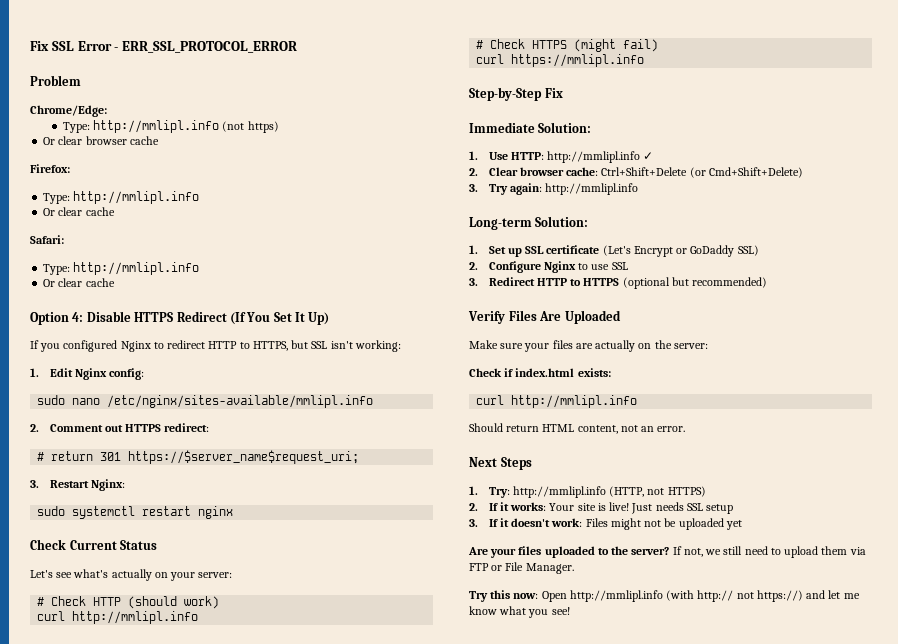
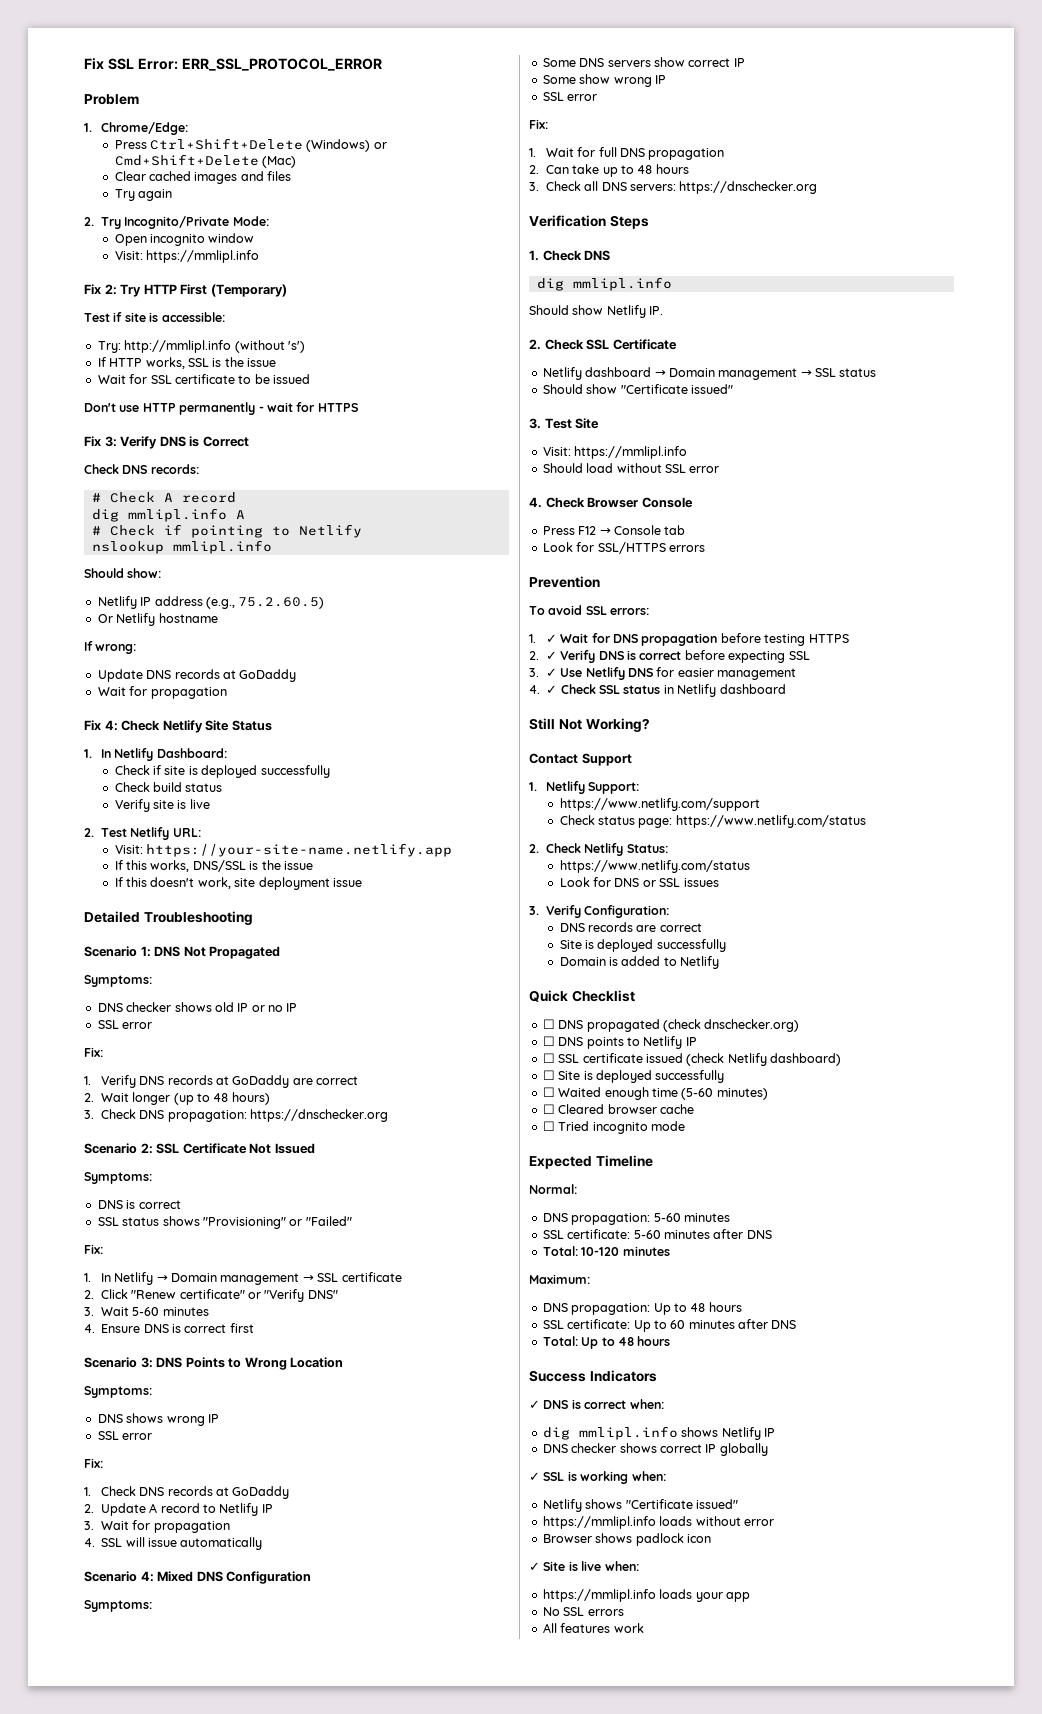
[77,41,119,51] Error - -> [137,58,178,70] Error:
(81, 80) none -> [84,123,92,132] 1.
[62,120,279,133] [43,136,159,145] [30,164,70,173] [43,191,200,204] [43,207,115,216] [30,235,64,244] [43,262,200,275] [43,278,115,287] [30,311,330,325] [30,340,401,352] [30,368,145,380] [37,395,374,408] [30,423,210,432] [37,450,360,464] [30,479,125,491] [37,506,234,519] [30,539,158,550] [30,569,233,581] [37,596,220,609] [37,611,199,624] [476,39,659,52] [476,54,645,67] [469,87,563,101] [469,122,592,133] [469,151,654,163] [469,167,803,178] [469,183,639,195] [469,216,589,230] [469,245,759,257] [469,261,628,273] [469,277,768,289] [468,310,621,324] [469,340,708,352] [469,368,611,377] [476,395,638,408] [469,423,686,434] [469,457,532,470] [469,486,706,498] [469,502,734,514] [469,518,742,530] [468,546,866,558] [469,562,574,574] [469,590,860,602] [469,606,570,618] Type: http://mmlipl.info (not https) // Or clear browser cache // Firefox: // Type: http://mmlipl.info // Or clear cache // Safari: // Type: http://mmlipl.info // Or clear cache // Option 4: Disable HTTPS Redirect (If You Set It Up) // If you configured Nginx to redirect HTTP to HTTPS, but SSL isn't working: // 1. Edit Nginx config: // sudo nano /etc/nginx/sites-available/mmlipl.info // 2. Comment out HTTPS redirect: // # return 301 https://$server_name$request_uri; // 3. Restart Nginx: // sudo systemctl restart nginx // Check Current Status // Let's see what's actually on your server: // # Check HTTP (should work) // curl http://mmlipl.info // # Check HTTPS (might fail) // curl https://mmlipl.info // Step-by-Step Fix // Immediate Solution: // 1. Use HTTP: http://mmlipl.info ✓ // 2. Clear browser cache: Ctrl+Shift+Delete (or Cmd+Shift+Delete) // 3. Try again: http://mmlipl.info // Long-term Solution: // 1. Set up SSL certificate (Let's Encrypt or GoDaddy SSL) // 2. Configure Nginx to use SSL // 3. Redirect HTTP to HTTPS (optional but recommended) // Verify Files Are Uploaded // Make sure your files are actually on the server: // Check if index.html exists: // curl http://mmlipl.info // Should return HTML content, not an error. // Next Steps // 1. Try: http://mmlipl.info (HTTP, not HTTPS) // 2. If it works: Your site is live! Just needs SSL setup // 3. If it doesn't work: Files might not be uploaded yet // Are your files uploaded to the server? If not, we still need to upload them via FTP or File Manager. // Try this now: Open http://mmlipl.info (with http:// not https://) and let me know what you see! -> [114,138,387,152] [114,154,297,168] [114,171,292,184] [114,189,173,201] [84,216,269,229] [114,233,255,246] [114,250,260,263] [84,284,287,297] [84,312,225,322] [97,340,305,353] [97,357,276,369] [97,374,310,384] [84,402,358,415] [84,436,249,449] [84,464,199,474] [91,492,236,503] [91,508,245,522] [91,524,362,538] [91,540,272,554] [84,568,162,578] [97,596,325,609] [97,613,218,626] [84,641,137,654] [97,669,297,682] [97,686,227,699] [84,720,272,733] [84,748,227,761] [114,765,330,778] [114,782,223,792] [114,799,210,812] [84,827,201,840] [114,843,453,857] [114,860,313,872] [114,877,362,890] [84,911,253,925] [84,946,281,959] [84,975,152,987] [97,1002,298,1012] [97,1020,153,1029] [84,1047,103,1057] [84,1075,359,1088] [84,1092,270,1105] [84,1109,389,1122] [84,1143,315,1154] [84,1172,152,1184] [97,1200,181,1209] [97,1216,352,1229] [84,1244,103,1254] [84,1272,402,1285] [84,1289,338,1302] [84,1307,209,1316] [84,1323,254,1333] [84,1357,344,1370] [84,1386,152,1398] [97,1413,219,1426] [97,1431,153,1440] [84,1458,103,1468] [84,1486,290,1499] [84,1503,273,1516] [84,1520,230,1533] [84,1537,263,1550] [84,1571,312,1584] [84,1600,152,1612] [542,57,745,67] [542,74,666,87] [542,92,598,101] [529,119,548,129] [529,147,725,160] [529,164,689,177] [529,181,818,194] [529,215,649,229] [529,250,611,261] [536,277,672,291] [529,305,664,318] [529,339,677,350] [542,367,877,380] [542,384,733,394] [529,418,600,429] [542,446,688,459] [542,463,720,473] [529,497,693,508] [542,525,686,535] [542,542,705,554] [529,576,600,588] [529,605,650,615] [529,633,849,646] [529,650,810,663] [529,667,797,680] [529,684,786,697] [529,718,650,732] [529,753,632,766] [529,781,640,794] [559,798,760,811] [559,815,866,828] [529,843,668,856] [559,860,750,873] [559,877,719,887] [529,905,670,918] [559,922,702,932] [559,939,726,952] [559,956,720,969] [529,990,635,1002] [542,1019,800,1032] [542,1036,697,1049] [542,1053,841,1066] [542,1070,725,1083] [542,1087,768,1100] [542,1104,694,1114] [542,1121,685,1134] [529,1155,653,1169] [529,1184,577,1194] [542,1213,730,1225] [542,1229,772,1239] [542,1246,670,1256] [529,1274,590,1284] [542,1302,742,1315] [542,1319,797,1332] [542,1336,671,1349] [529,1370,657,1382] [529,1399,664,1409] [542,1426,775,1440] [542,1443,768,1456] [529,1471,666,1484] [542,1499,738,1512] [542,1516,774,1529] [542,1533,711,1546] [529,1561,639,1571] [542,1589,750,1602] [542,1607,624,1616] [542,1623,644,1633] Press Ctrl+Shift+Delete (Windows) or Cmd+Shift+Delete (Mac) // Clear cached images and files // Try again // 2. Try Incognito/Private Mode: // Open incognito window // Visit: https://mmlipl.info // Fix 2: Try HTTP First (Temporary) // Test if site is accessible: // Try: http://mmlipl.info (without 's') // If HTTP works, SSL is the issue // Wait for SSL certificate to be issued // Don't use HTTP permanently - wait for HTTPS // Fix 3: Verify DNS is Correct // Check DNS records: // # Check A record // dig mmlipl.info A // # Check if pointing to Netlify // nslookup mmlipl.info // Should show: // Netlify IP address (e.g., 75.2.60.5) // Or Netlify hostname // If wrong: // Update DNS records at GoDaddy // Wait for propagation // Fix 4: Check Netlify Site Status // 1. In Netlify Dashboard: // Check if site is deployed successfully // Check build status // Verify site is live // 2. Test Netlify URL: // Visit: https://your-site-name.netlify.app // If this works, DNS/SSL is the issue // If this doesn't work, site deployment issue // Detailed Troubleshooting // Scenario 1: DNS Not Propagated // Symptoms: // DNS checker shows old IP or no IP // SSL error // Fix: // 1. Verify DNS records at GoDaddy are correct // 2. Wait longer (up to 48 hours) // 3. Check DNS propagation: https://dnschecker.org // Scenario 2: SSL Certificate Not Issued // Symptoms: // DNS is correct // SSL status shows "Provisioning" or "Failed" // Fix: // 1. In Netlify → Domain management → SSL certificate // 2. Click "Renew certificate" or "Verify DNS" // 3. Wait 5-60 minutes // 4. Ensure DNS is correct first // Scenario 3: DNS Points to Wrong Location // Symptoms: // DNS shows wrong IP // SSL error // Fix: // 1. Check DNS records at GoDaddy // 2. Update A record to Netlify IP // 3. Wait for propagation // 4. SSL will issue automatically // Scenario 4: Mixed DNS Configuration // Symptoms: // Some DNS servers show correct IP // Some show wrong IP // SSL error // Fix: // 1. Wait for full DNS propagation // 2. Can take up to 48 hours // 3. Check all DNS servers: https://dnschecker.org // Verification Steps // 1. Check DNS // dig mmlipl.info // Should show Netlify IP. // 2. Check SSL Certificate // Netlify dashboard → Domain management → SSL status // Should show "Certificate issued" // 3. Test Site // Visit: https://mmlipl.info // Should load without SSL error // 4. Check Browser Console // Press F12 → Console tab // Look for SSL/HTTPS errors // Prevention // To avoid SSL errors: // 1. ✓ Wait for DNS propagation before testing HTTPS // 2. ✓ Verify DNS is correct before expecting SSL // 3. ✓ Use Netlify DNS for easier management // 4. ✓ Check SSL status in Netlify dashboard // Still Not Working? // Contact Support // 1. Netlify Support: // https://www.netlify.com/support // Check status page: https://www.netlify.com/status // 2. Check Netlify Status: // https://www.netlify.com/status // Look for DNS or SSL issues // 3. Verify Configuration: // DNS records are correct // Site is deployed successfully // Domain is added to Netlify // Quick Checklist // ☐ DNS propagated (check dnschecker.org) // ☐ DNS points to Netlify IP // ☐ SSL certificate issued (check Netlify dashboard) // ☐ Site is deployed successfully // ☐ Waited enough time (5-60 minutes) // ☐ Cleared browser cache // ☐ Tried incognito mode // Expected Timeline // Normal: // DNS propagation: 5-60 minutes // SSL certificate: 5-60 minutes after DNS // Total: 10-120 minutes // Maximum: // DNS propagation: Up to 48 hours // SSL certificate: Up to 60 minutes after DNS // Total: Up to 48 hours // Success Indicators // ✓ DNS is correct when: // dig mmlipl.info shows Netlify IP // DNS checker shows correct IP globally // ✓ SSL is working when: // Netlify shows "Certificate issued" // https://mmlipl.info loads without error // Browser shows padlock icon // ✓ Site is live when: // https://mmlipl.info loads your app // No SSL errors // All features work

